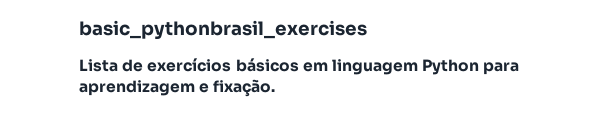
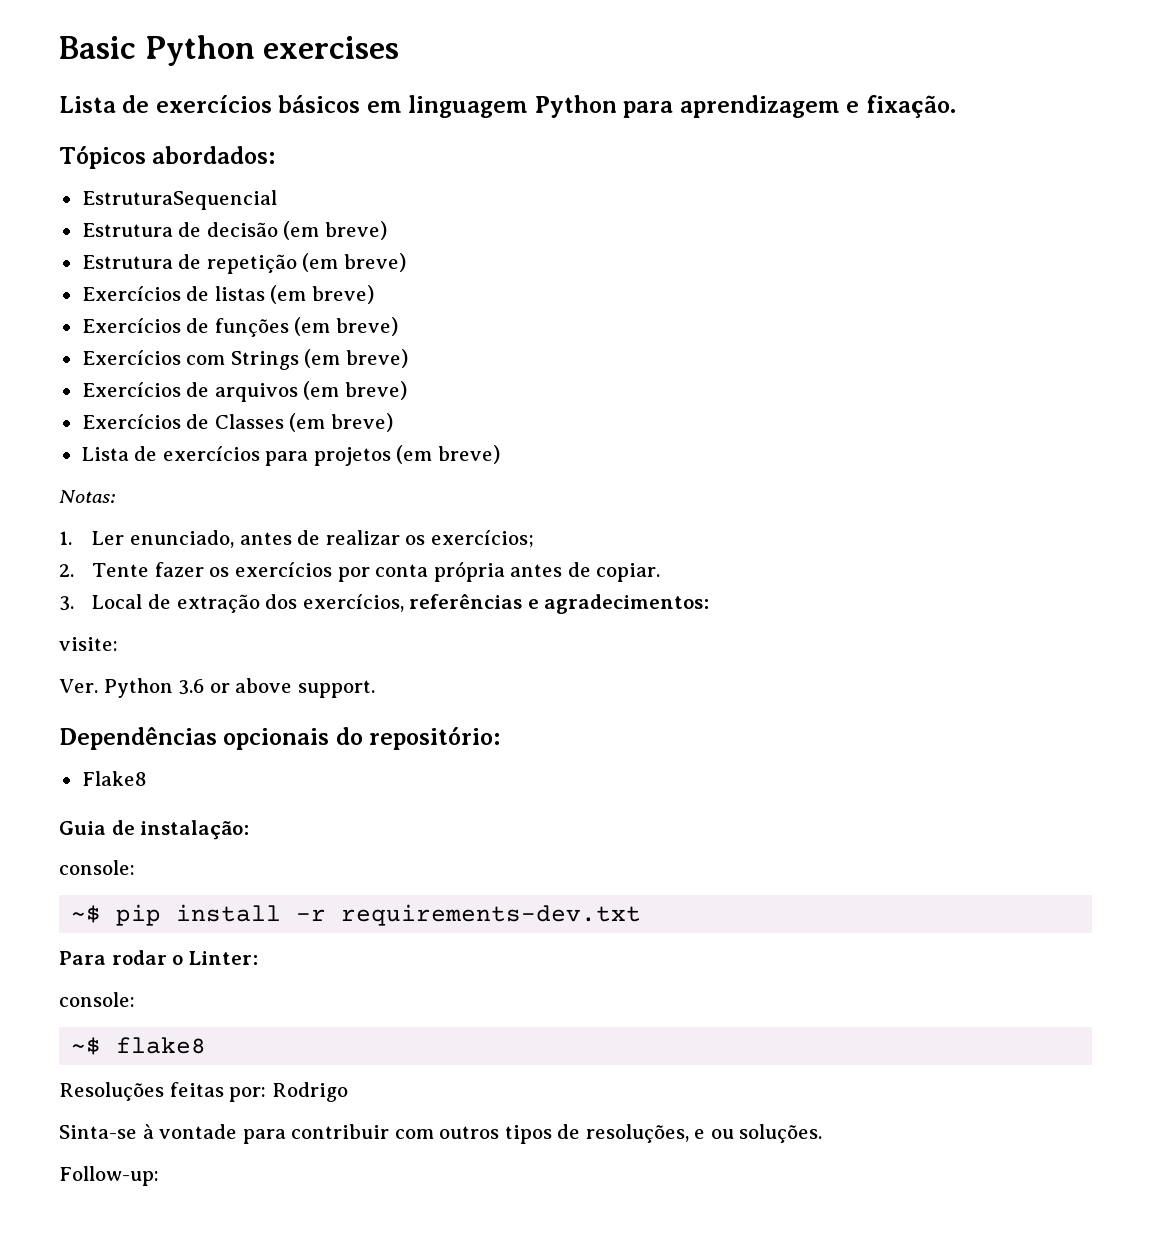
[79,20,367,40] basic_pythonbrasil_exercises -> [59,35,400,66] Basic Python exercises
(276, 88) none -> [59,145,276,169] [81,190,277,210] [81,221,387,240] [81,253,406,274] [81,285,374,304] [81,317,398,337] [81,349,408,370] [81,381,407,402] [81,413,393,432] [81,445,500,466] [59,490,115,503] [59,530,534,548] [59,561,661,582] [59,594,710,614] [59,637,118,651] [59,678,375,698] [59,726,501,750] [81,771,147,786] [59,820,250,840] [59,860,135,875] [71,904,642,926] [59,950,258,965] [59,992,135,1007] [71,1037,207,1055] [59,1082,348,1102] [59,1124,823,1144] [59,1166,159,1186] // Tópicos abordados: // EstruturaSequencial // Estrutura de decisão (em breve) // Estrutura de repetição (em breve) // Exercícios de listas (em breve) // Exercícios de funções (em breve) // Exercícios com Strings (em breve) // Exercícios de arquivos (em breve) // Exercícios de Classes (em breve) // Lista de exercícios para projetos (em breve) // Notas: // 1. Ler enunciado, antes de realizar os exercícios; // 2. Tente fazer os exercícios por conta própria antes de copiar. // 3. Local de extração dos exercícios, referências e agradecimentos: // visite: // Ver. Python 3.6 or above support. // Dependências opcionais do repositório: // Flake8 // Guia de instalação: // console: // ~$ pip install -r requirements-dev.txt // Para rodar o Linter: // console: // ~$ flake8 // Resoluções feitas por: Rodrigo // Sinta-se à vontade para contribuir com outros tipos de resoluções, e ou soluções. // Follow-up:

